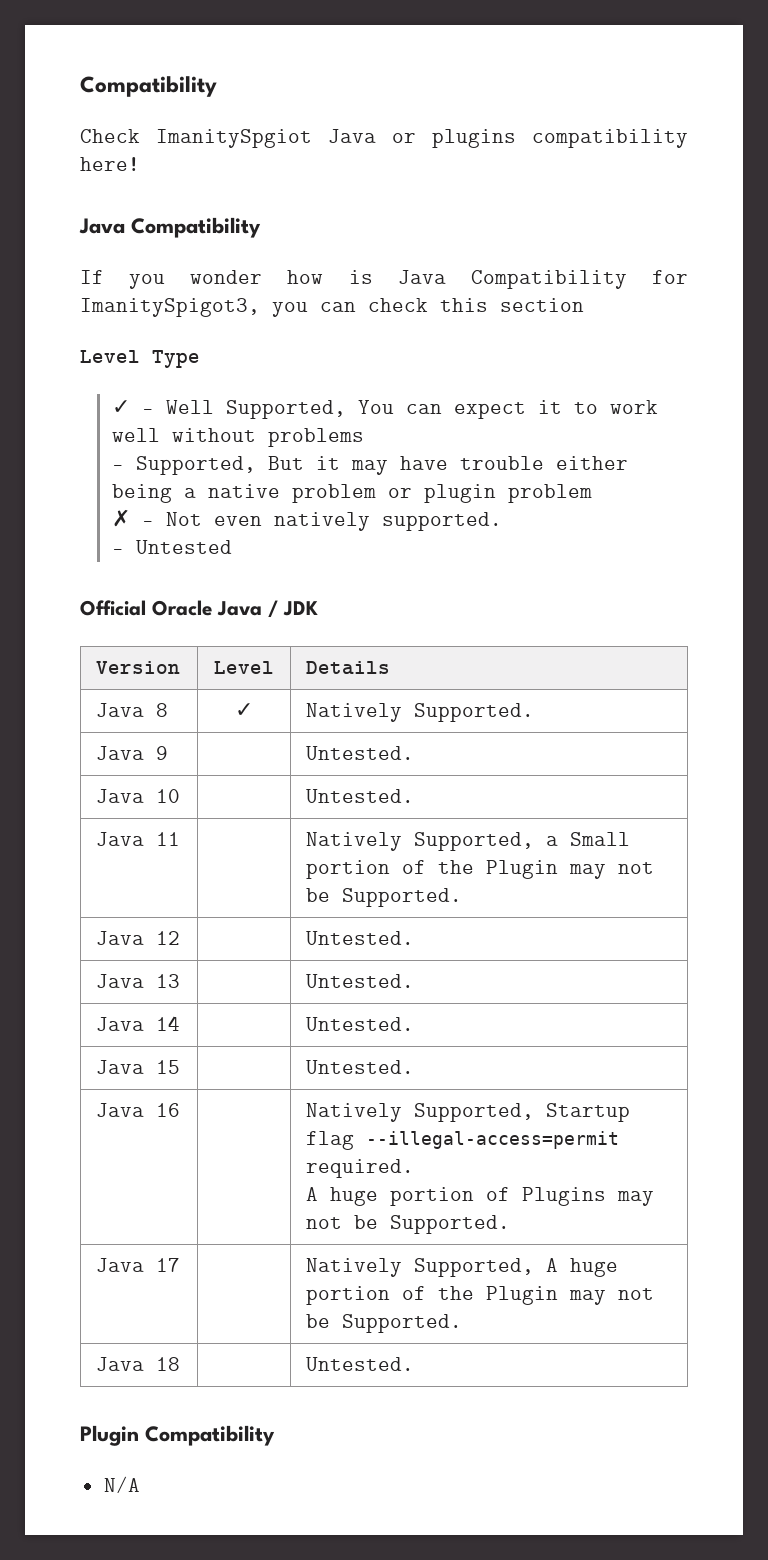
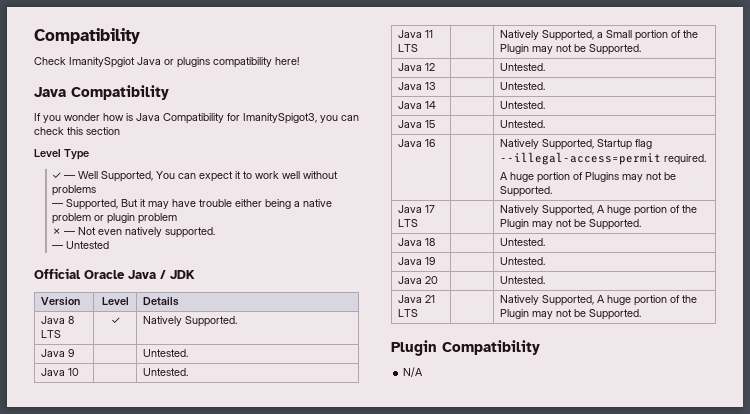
(169, 710) none -> [41,330,62,338] LTS
(181, 839) none -> [398,44,419,52] LTS
(181, 1265) none -> [398,219,419,227] LTS
(415, 1364) none -> [398,257,436,265] [500,257,546,265] [398,276,439,284] [500,276,546,284] [398,295,436,303] [398,309,419,317] [500,295,698,306] [500,309,642,320] // Java 19 | | Untested. // Java 20 | | Untested. // Java 21 LTS | | Natively Supported, A huge portion of the Plugin may not be Supported.

